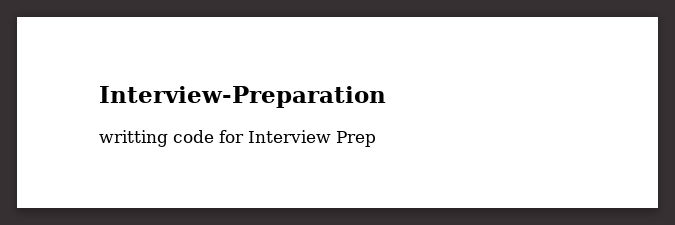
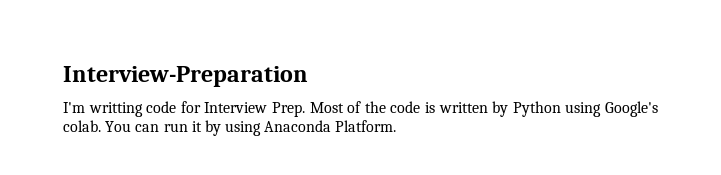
(386, 97) none -> [63,102,85,113] I'm
[336,131,376,147] Prep -> [272,101,659,117] [63,120,397,136] Prep. Most of the code is written by Python using Google's colab. You can run it by using Anaconda Platform.

